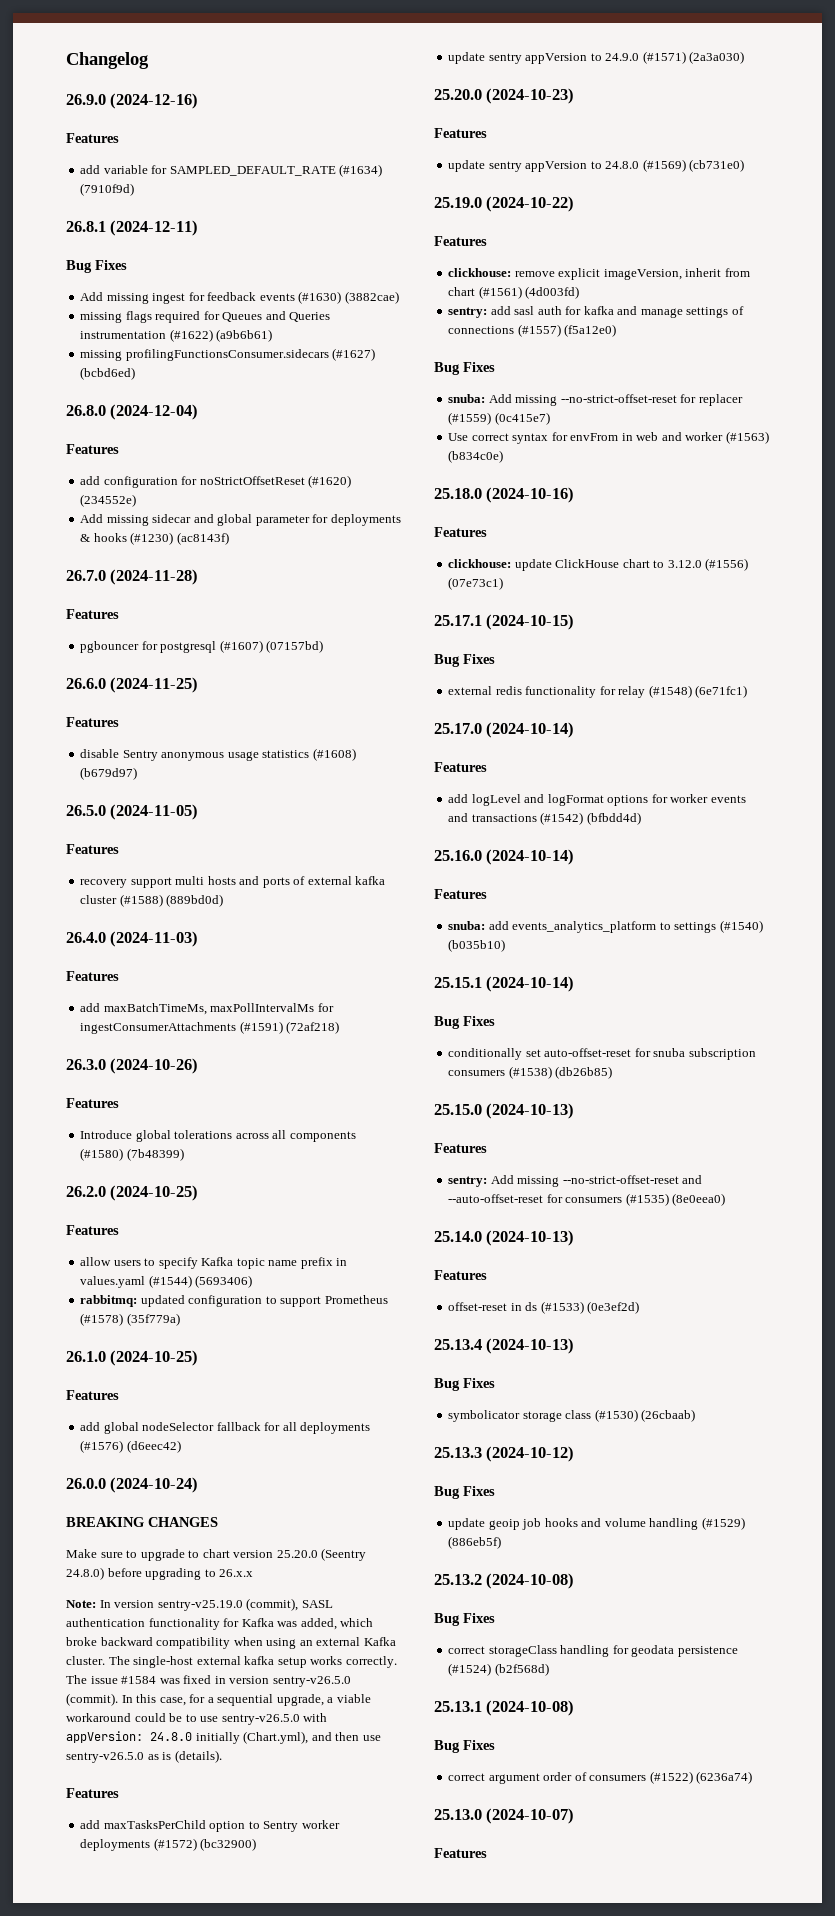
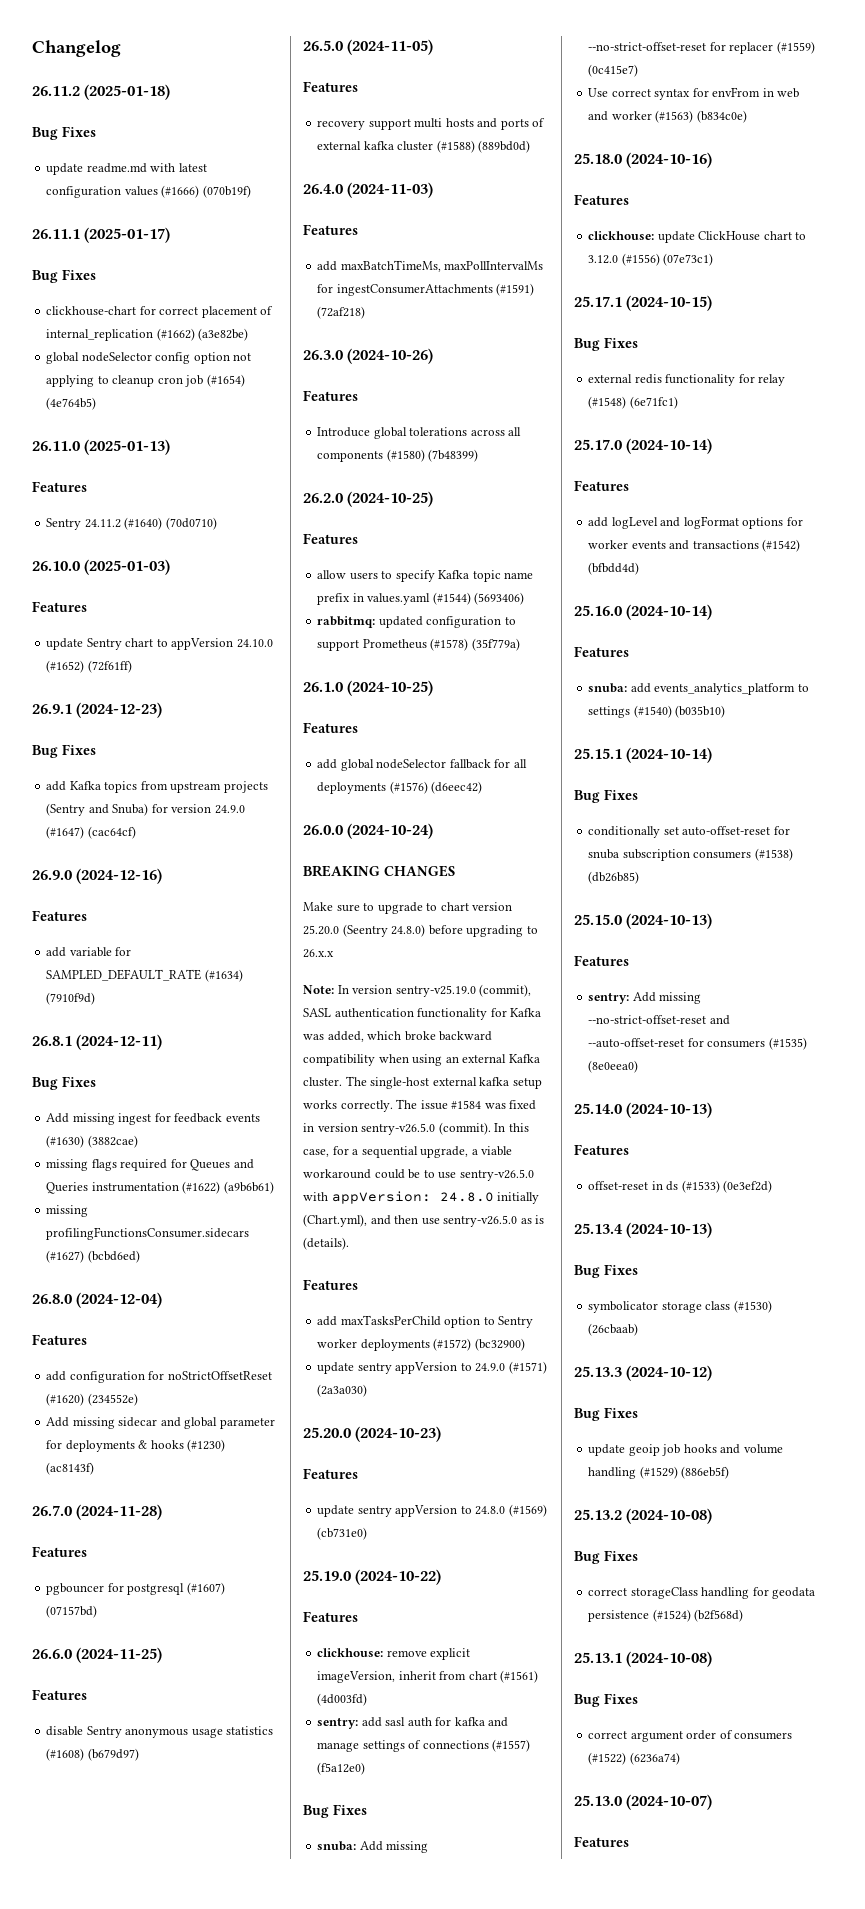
(149, 60) none -> [32,84,171,100] [32,126,96,140] [46,163,207,175] [46,185,251,198] [32,227,171,243] [32,269,96,283] [46,306,274,318] [46,328,249,341] [46,352,252,364] [46,374,245,387] [46,397,97,410] [32,439,171,455] [32,481,87,492] [46,517,217,530] [32,559,171,575] [32,601,87,612] [46,638,273,650] [46,660,132,673] [32,702,163,718] [32,744,96,758] [46,781,268,793] [46,803,245,816] [46,826,136,839] // 26.11.2 (2025-01-18) // Bug Fixes // update readme.md with latest configuration values (#1666) (070b19f) // 26.11.1 (2025-01-17) // Bug Fixes // clickhouse-chart for correct placement of internal_replication (#1662) (a3e82be) // global nodeSelector config option not applying to cleanup cron job (#1654) (4e764b5) // 26.11.0 (2025-01-13) // Features // Sentry 24.11.2 (#1640) (70d0710) // 26.10.0 (2025-01-03) // Features // update Sentry chart to appVersion 24.10.0 (#1652) (72f61ff) // 26.9.1 (2024-12-23) // Bug Fixes // add Kafka topics from upstream projects (Sentry and Snuba) for version 24.9.0 (#1647) (cac64cf)

